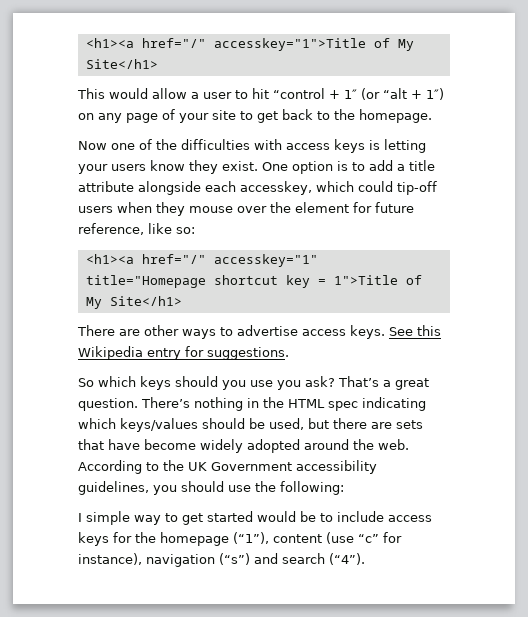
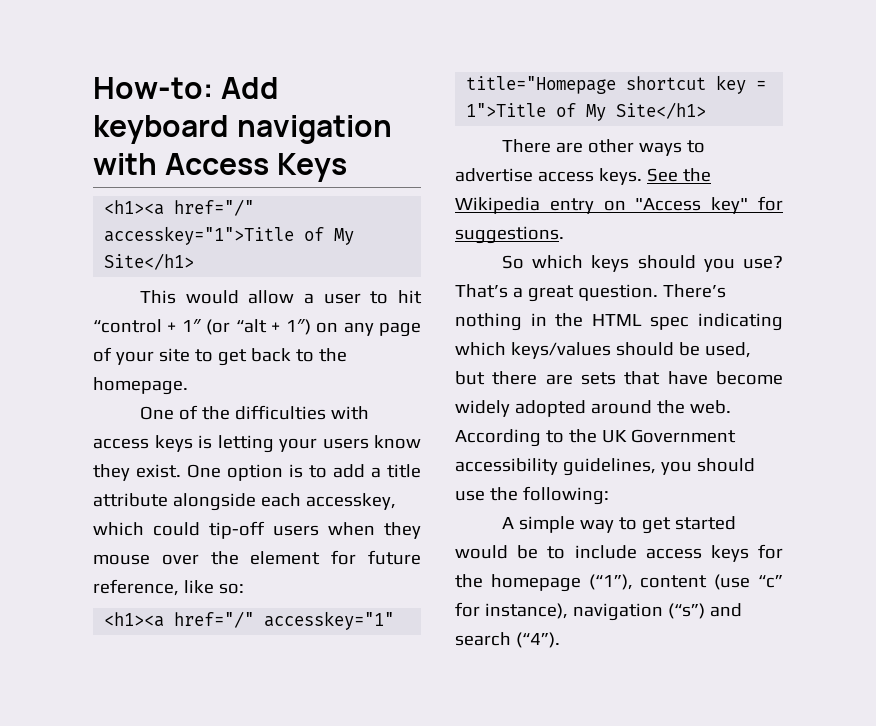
(85, 43) none -> [93,77,280,99] [93,115,393,144] [93,153,348,182] How-to: Add keyboard navigation with Access Keys //
[78,141,135,150] Now one -> [140,406,175,420] One
[417,325,441,336] this -> [682,168,711,182] the
(181, 354) none -> [603,197,749,214] on "Access key"
[250,376,335,390] use you ask? -> [743,255,784,269] use?
[78,513,82,522] I -> [502,517,515,529] A

